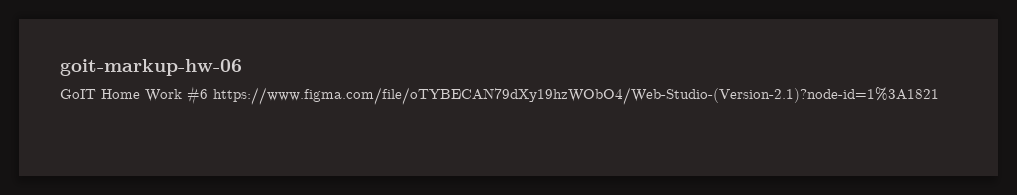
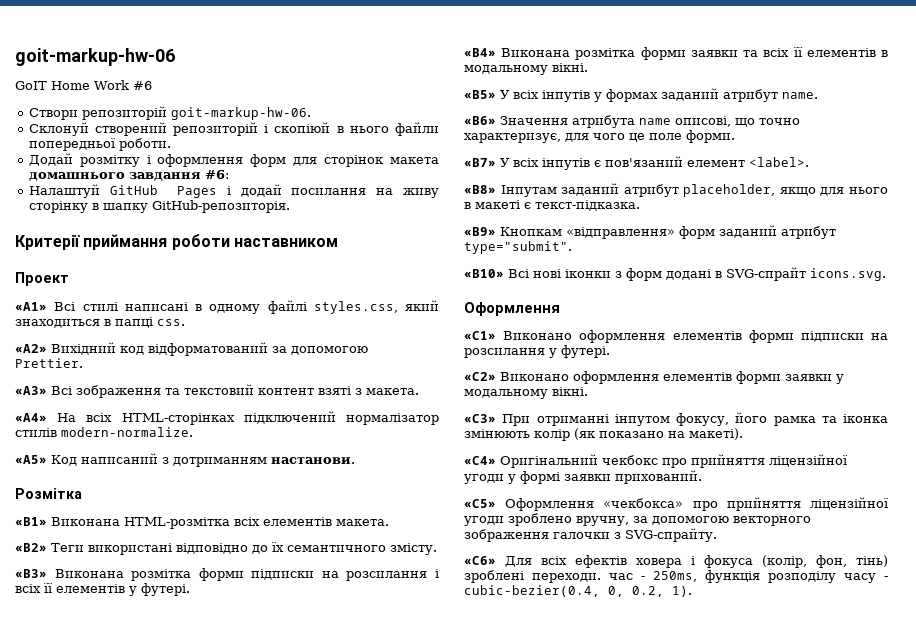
[213,87,939,105] https://www.figma.com/file/oTYBECAN79dXy19hzWObO4/Web-Studio-(Version-2.1)?node-id=1%3A1821 -> [28,106,311,120] [28,122,440,136] [28,138,171,151] [28,153,440,167] [28,170,229,181] [28,184,439,198] [28,200,290,213] [15,234,338,250] [15,272,69,286] [15,300,439,314] [15,317,185,328] [15,342,368,356] [15,358,83,368] [15,384,419,398] [15,411,439,425] [15,427,193,437] [15,453,355,467] [15,488,82,499] [15,517,389,529] [15,542,437,555] [15,568,439,581] [15,583,190,596] [464,47,888,60] [464,63,588,75] [464,88,818,102] [464,115,800,128] [464,130,735,143] [464,156,809,170] [464,183,888,197] [464,200,640,211] [464,225,836,239] [464,241,572,254] [464,267,886,281] [464,302,560,316] [464,330,888,343] [464,345,610,358] [464,371,844,384] [464,387,588,399] [464,412,888,426] [464,428,743,441] [464,454,848,468] [464,470,702,484] [464,497,889,511] [464,513,811,526] [464,528,717,542] [464,555,888,568] [464,570,888,583] [464,585,692,597] // Cтвори репозиторій goit-markup-hw-06. // Склонуй створений репозиторій і скопіюй в нього файли попередньої роботи. // Додай розмітку і оформлення форм для сторінок макета домашнього завдання #6: // Налаштуй GitHub Pages і додай посилання на живу сторінку в шапку GitHub-репозиторія. // Критерії приймання роботи наставником // Проект // «A1» Всі стилі написані в одному файлі styles.css, який знаходиться в папці css. // «A2» Вихідний код відформатований за допомогою Prettier. // «A3» Всі зображення та текстовий контент взяті з макета. // «A4» На всіх HTML-сторінках підключений нормалізатор стилів modern-normalize. // «A5» Код написаний з дотриманням настанови. // Розмітка // «B1» Виконана HTML-розмітка всіх елементів макета. // «B2» Теги використані відповідно до їх семантичного змісту. // «B3» Виконана розмітка форми підписки на розсилання і всіх її елементів у футері. // «B4» Виконана розмітка форми заявки та всіх її елементів в модальному вікні. // «B5» У всіх інпутів у формах заданий атрибут name. // «B6» Значення атрибута name описові, що точно характеризує, для чого це поле форми. // «B7» У всіх інпутів є пов'язаний елемент <label>. // «B8» Інпутам заданий атрибут placeholder, якщо для нього в макеті є текст-підказка. // «B9» Кнопкам «відправлення» форм заданий атрибут type="submit". // «B10» Всі нові іконки з форм додані в SVG-спрайт icons.svg. // Оформлення // «C1» Виконано оформлення елементів форми підписки на розсилання у футері. // «C2» Виконано оформлення елементів форми заявки у модальному вікні. // «C3» При отриманні інпутом фокусу, його рамка та іконка змінюють колір (як показано на макеті). // «C4» Оригінальний чекбокс про прийняття ліцензійної угоди у формі заявки прихований. // «C5» Оформлення «чекбокса» про прийняття ліцензійної угоди зроблено вручну, за допомогою векторного зображення галочки з SVG-спрайту. // «C6» Для всіх ефектів ховера і фокуса (колір, фон, тінь) зроблені переходи. час - 250ms, функція розподілу часу - cubic-bezier(0.4, 0, 0.2, 1).

